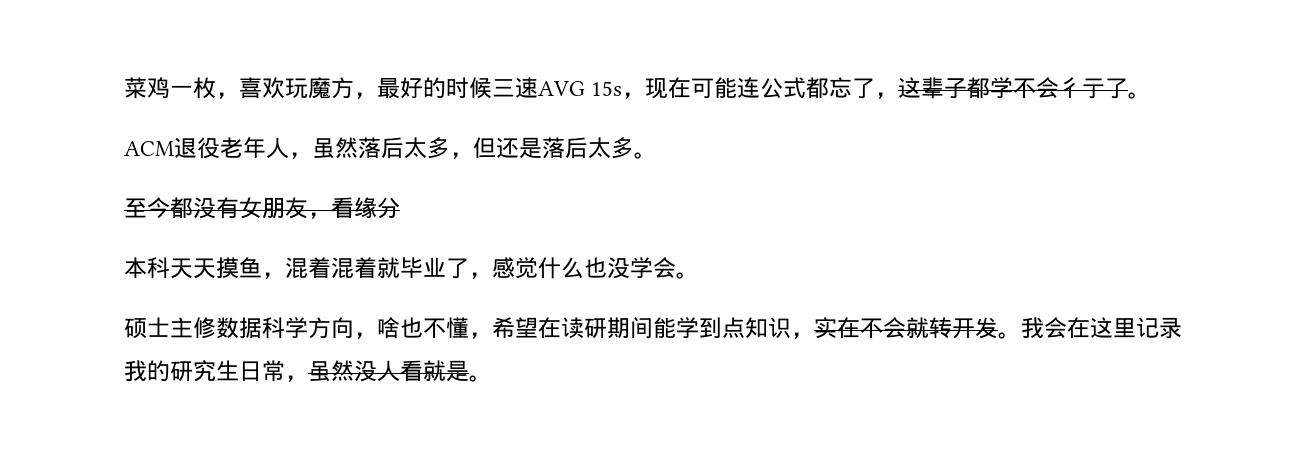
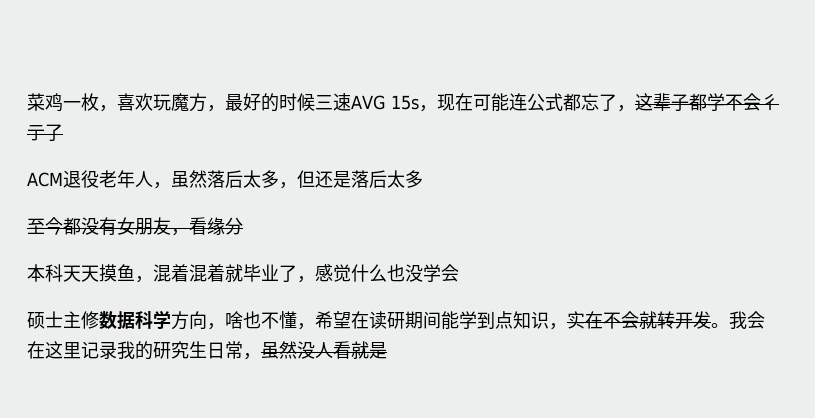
[1128,92,1152,99] 。 -> (63, 132) none
[634,152,657,159] 。 -> (423, 179) none
[676,272,699,279] 。 -> (459, 273) none
[469,375,492,382] 。 -> (387, 350) none

